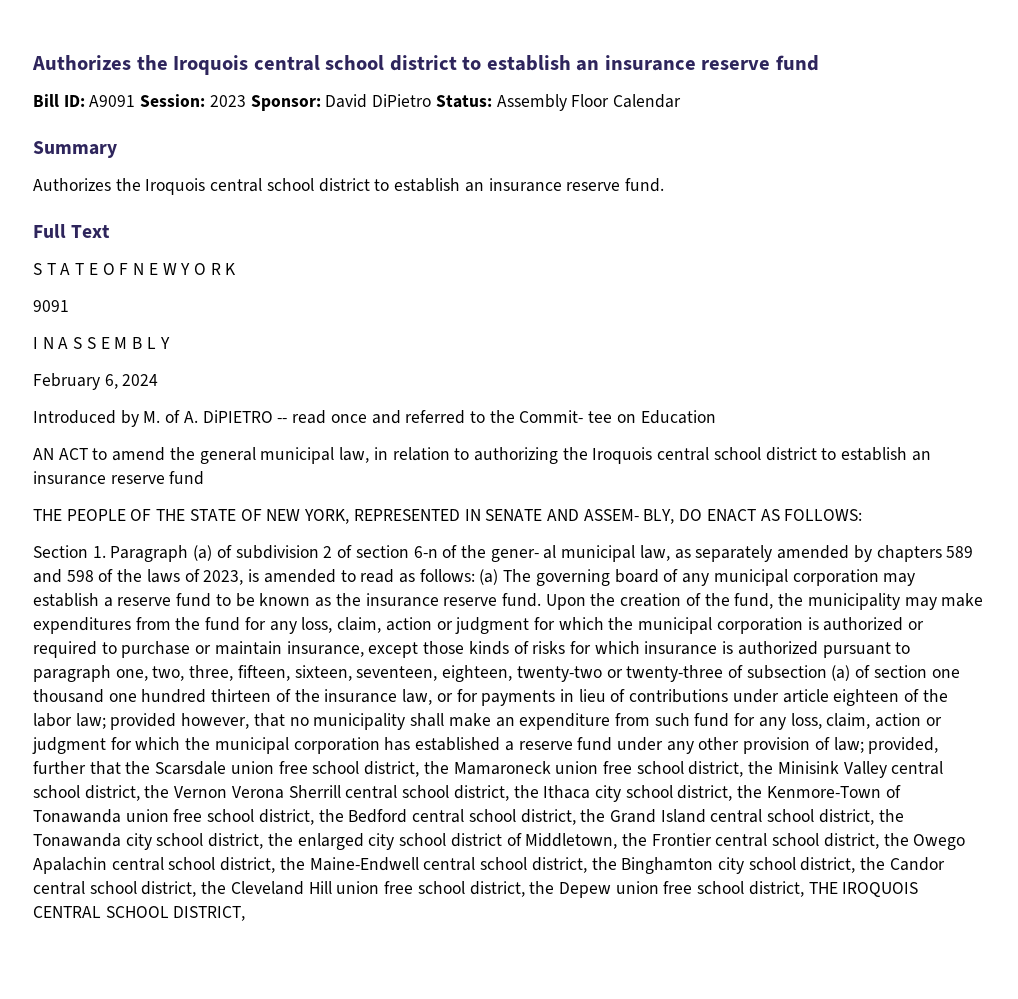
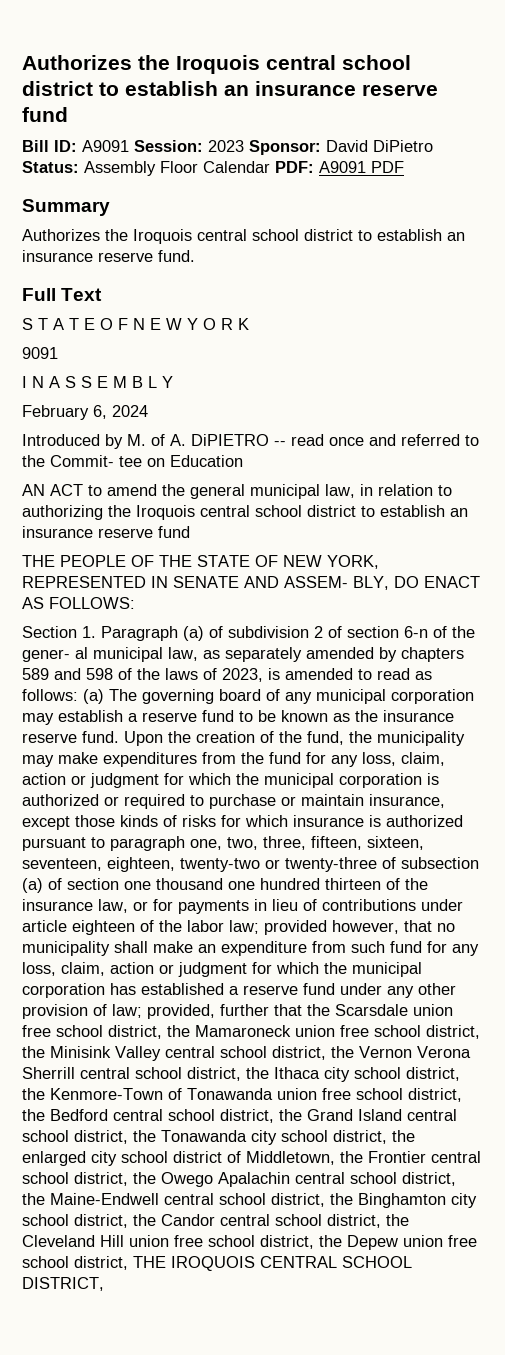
(681, 101) none -> [275,161,404,173] PDF: A9091 PDF

